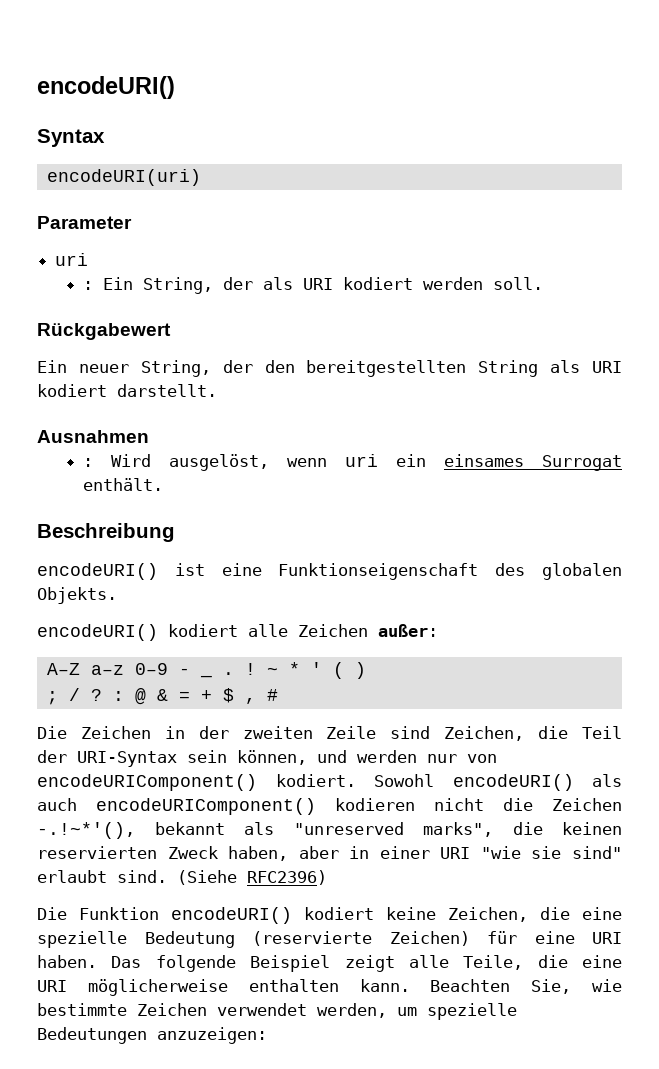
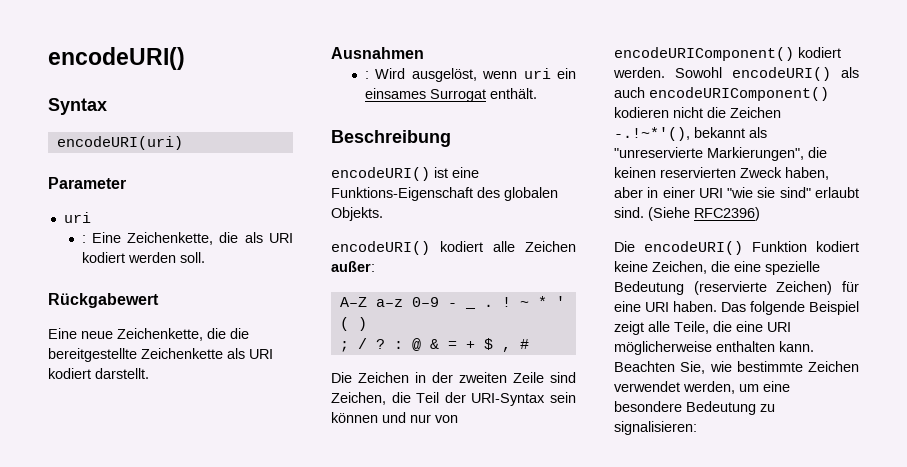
[103,277,254,294] Ein String, der -> [91,232,239,245] Eine Zeichenkette, die
[37,360,539,377] Ein neuer String, der den bereitgestellten String -> [48,328,249,341] [48,348,223,362] Eine neue Zeichenkette, die die bereitgestellte Zeichenkette
[278,563,479,580] Funktionseigenschaft -> [331,187,473,201] Funktions-Eigenschaft
[237,750,417,765] können, und werden -> [331,412,406,423] können und
[275,774,356,787] kodiert. -> [798,47,841,58] [613,67,665,78] kodiert werden.
[293,822,493,837] "unreserved marks", -> [614,147,804,161] "unreservierte Markierungen",
[79,907,292,924] Funktion encodeURI() -> [644,241,807,255] encodeURI() Funktion
[427,1003,517,1020] [37,1027,267,1044] spezielle Bedeutungen anzuzeigen: -> [763,381,790,392] [614,401,775,415] [614,421,697,435] eine besondere Bedeutung zu signalisieren:

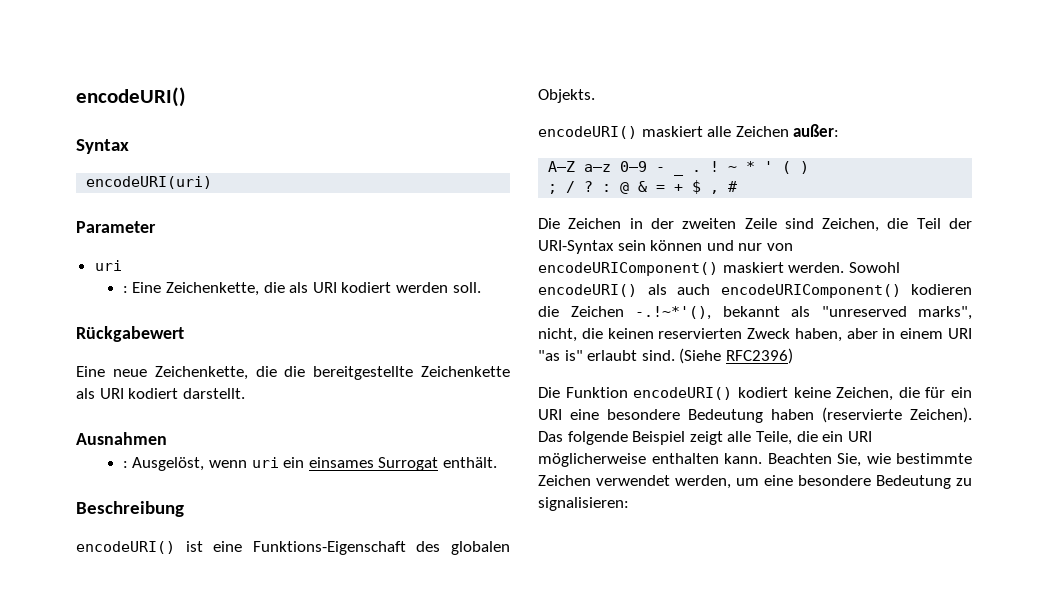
[375,68,477,82] Wird ausgelöst, -> [132,457,205,471] Ausgelöst,
[440,241,483,252] kodiert -> [641,126,703,137] maskiert
[798,47,841,58] kodiert -> [722,262,784,273] maskiert
[673,107,703,118] nicht -> (972, 289) none
[614,147,804,161] "unreservierte Markierungen", -> [821,306,972,320] [538,328,577,342] "unreserved marks", nicht,
[662,187,811,198] einer URI "wie sie sind" -> [900,328,972,339] [538,350,583,361] einem URI "as is"
[644,241,807,255] encodeURI() Funktion -> [565,387,733,400] Funktion encodeURI()
[734,261,820,275] [614,281,859,295] [614,301,717,312] eine spezielle Bedeutung (reservierte Zeichen) für eine URI haben. -> [925,387,972,398] [538,407,972,423] für ein URI eine besondere Bedeutung haben (reservierte Zeichen).
[736,321,763,332] eine -> [822,431,844,442] ein

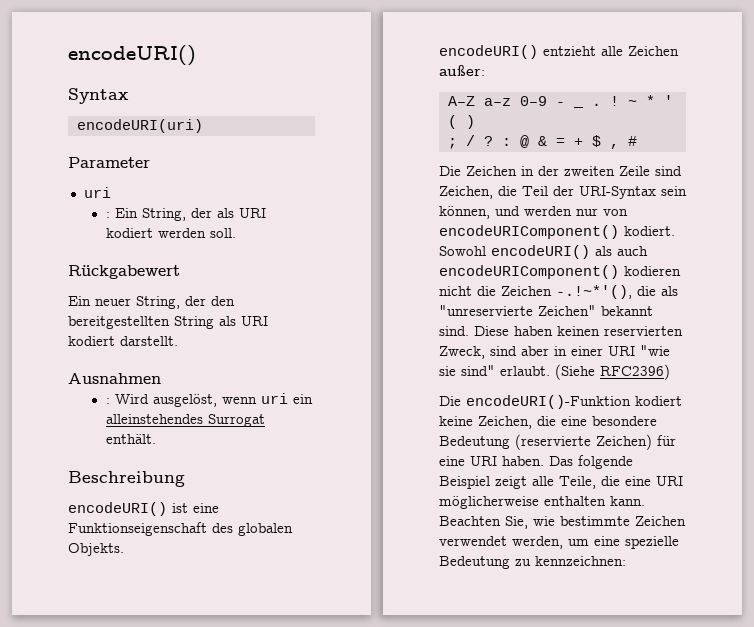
[132,282,285,296] Eine Zeichenkette, die -> [114,208,212,221] Ein String, der
[76,366,510,380] Eine neue Zeichenkette, die die bereitgestellte Zeichenkette -> [68,296,235,309] [68,316,214,329] Ein neuer String, der den bereitgestellten String
[132,457,205,471] Ausgelöst, -> [114,394,217,407] Wird ausgelöst,
[308,457,374,468] einsames -> [105,414,203,424] alleinstehendes
[252,541,406,555] Funktions-Eigenschaft -> [68,522,207,536] Funktionseigenschaft
[641,126,703,137] maskiert -> [543,46,596,56] entzieht
[650,240,734,251] können und -> [439,206,572,219] können, und werden
[722,262,845,273] maskiert werden. -> [624,226,675,236] kodiert.
(972, 289) none -> [439,286,472,296] nicht
[722,306,972,320] [538,328,972,342] [538,350,675,361] bekannt als "unreserved marks", nicht, die keinen reservierten Zweck haben, aber in einem URI "as is" erlaubt sind. -> [637,286,678,296] [439,305,653,316] [439,326,683,336] [439,345,670,359] [439,365,550,376] die als "unreservierte Zeichen" bekannt sind. Diese haben keinen reservierten Zweck, sind aber in einer URI "wie sie sind" erlaubt.
[565,387,733,400] Funktion encodeURI() -> [466,395,631,409] encodeURI()-Funktion
[925,387,972,398] [538,407,972,423] für ein URI eine besondere Bedeutung haben (reservierte Zeichen). -> [561,416,657,426] [439,434,676,450] [439,456,544,466] eine besondere Bedeutung (reservierte Zeichen) für eine URI haben.
[822,431,844,442] ein -> [625,476,651,486] eine
[798,475,871,486] besondere -> [625,536,679,549] spezielle
[538,497,629,511] signalisieren: -> [535,556,626,566] kennzeichnen:

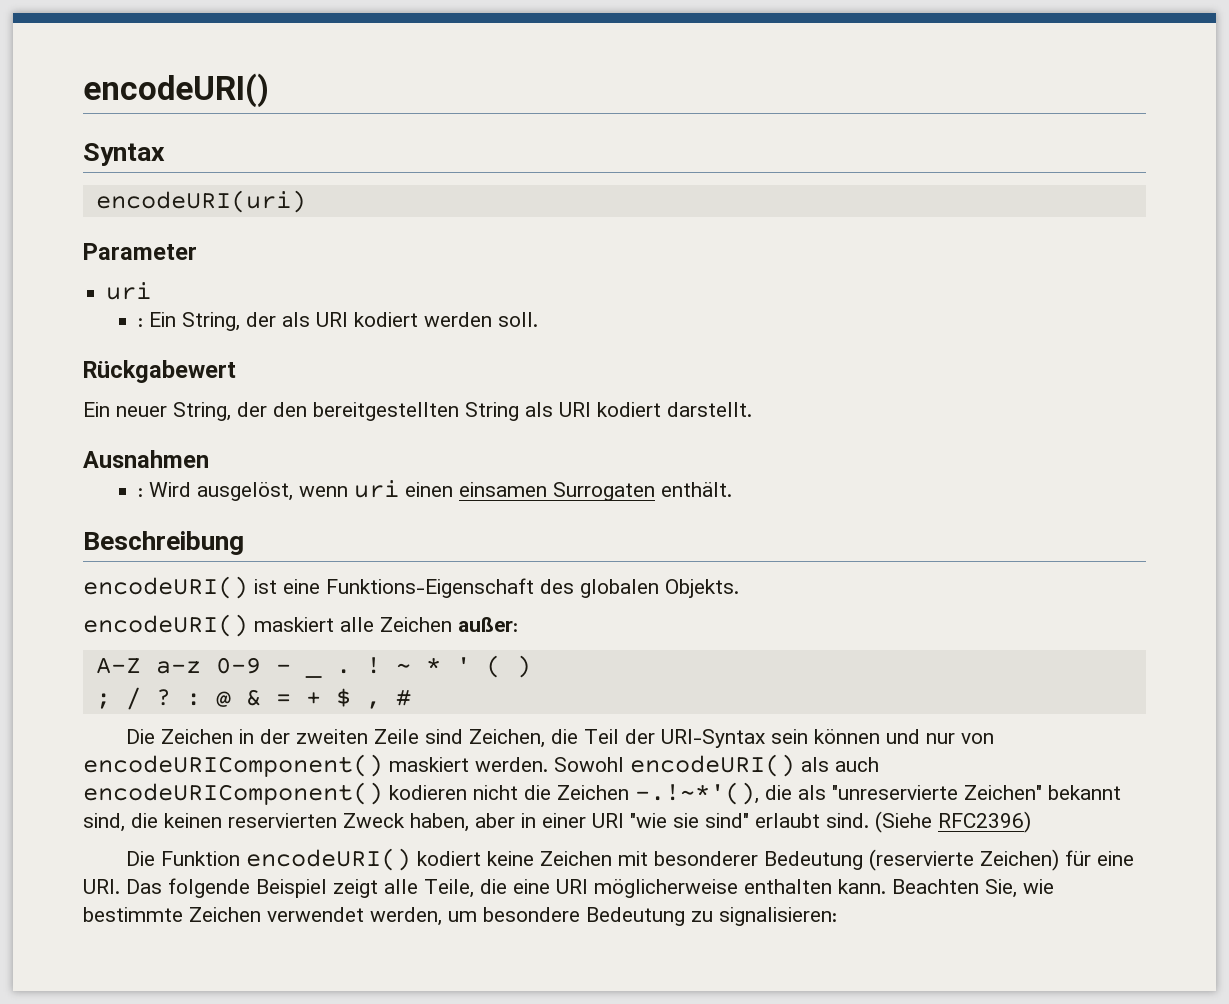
[292,394,313,404] [105,414,265,427] ein alleinstehendes Surrogat -> [404,482,655,501] einen einsamen Surrogaten
[68,522,207,536] Funktionseigenschaft -> [326,578,534,598] Funktions-Eigenschaft
[543,46,596,56] entzieht -> [254,617,334,632] maskiert
[439,206,572,219] können, und werden -> [814,729,921,744] können und
[624,226,675,236] kodiert. -> [389,757,548,772] maskiert werden.
[439,326,683,336] [439,346,517,359] sind. Diese haben keinen reservierten Zweck, sind -> [83,813,469,832] sind, die keinen reservierten Zweck haben,
[500,366,550,376] erlaubt. -> [755,813,869,828] erlaubt sind.
[466,395,682,409] [439,416,657,429] encodeURI()-Funktion kodiert keine Zeichen, die eine besondere -> [161,848,759,871] Funktion encodeURI() kodiert keine Zeichen mit besonderer
[470,456,544,466] URI haben. -> [83,879,120,894] URI.
[594,536,679,549] eine spezielle -> [483,907,580,922] besondere
[535,556,626,566] kennzeichnen: -> [719,907,837,926] signalisieren:

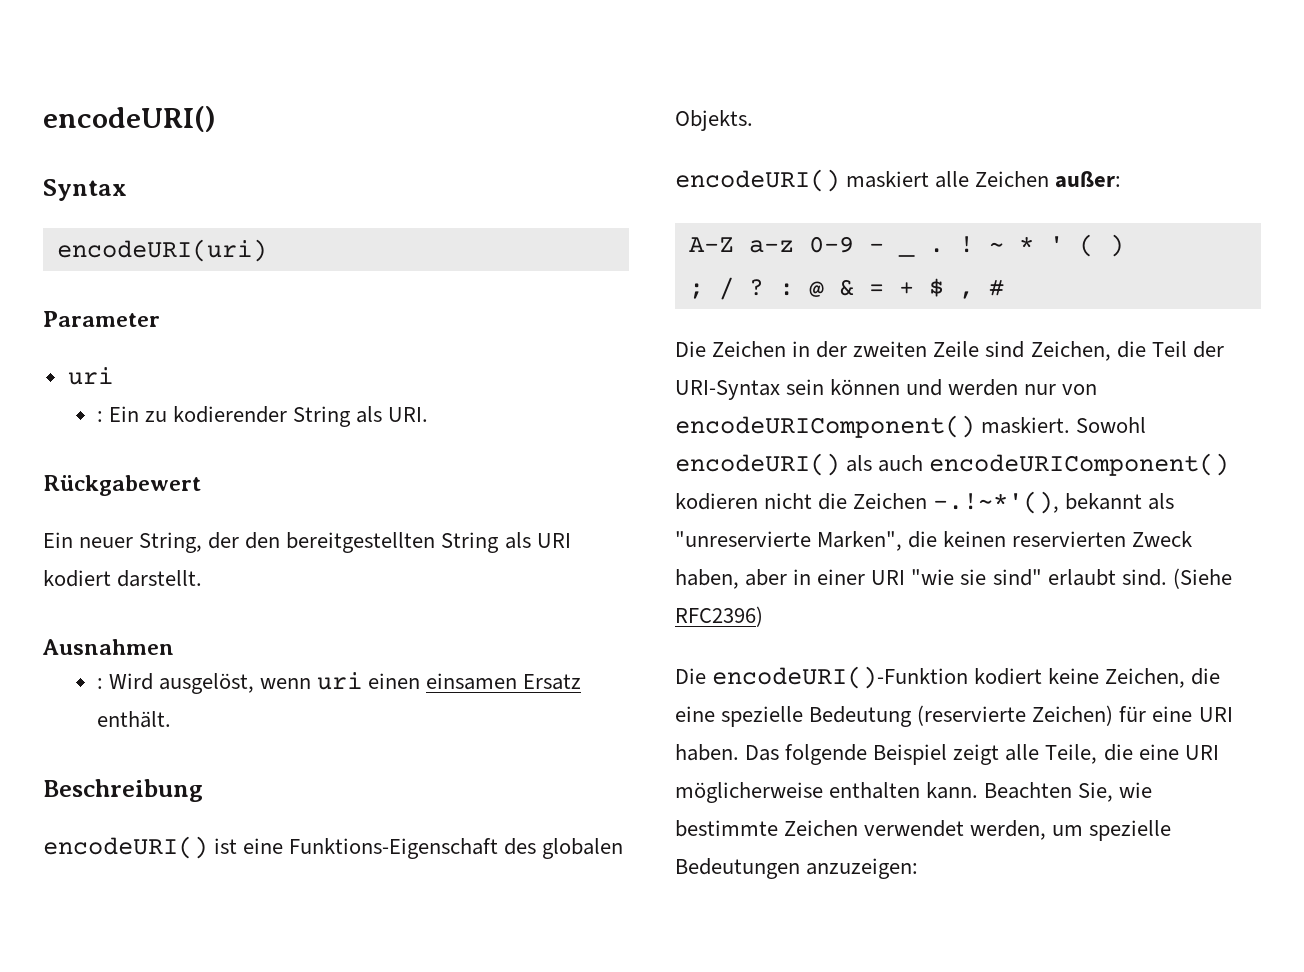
[181,312,538,331] String, der als URI kodiert werden soll. -> [144,406,429,427] zu kodierender String als URI.
[552,482,655,501] Surrogaten -> [523,674,582,690] Ersatz
(921, 736) none -> [948,379,1019,396] werden
[389,757,548,772] maskiert werden. -> [981,417,1071,434] maskiert.
[765,785,792,800] die -> [1065,493,1143,510] bekannt
[964,785,1121,800] [83,813,125,832] Zeichen" bekannt sind, -> [817,531,903,551] Marken",
[161,848,759,871] Funktion encodeURI() kodiert keine Zeichen mit besonderer -> [712,666,1221,689] [675,706,804,727] encodeURI()-Funktion kodiert keine Zeichen, die eine spezielle
[83,879,120,894] URI. -> [1198,707,1233,722] [675,744,739,761] URI haben.
[483,907,837,926] besondere Bedeutung zu signalisieren: -> [1089,820,1172,841] [675,858,919,879] spezielle Bedeutungen anzuzeigen:

